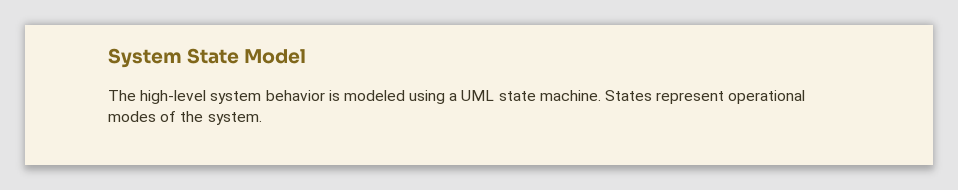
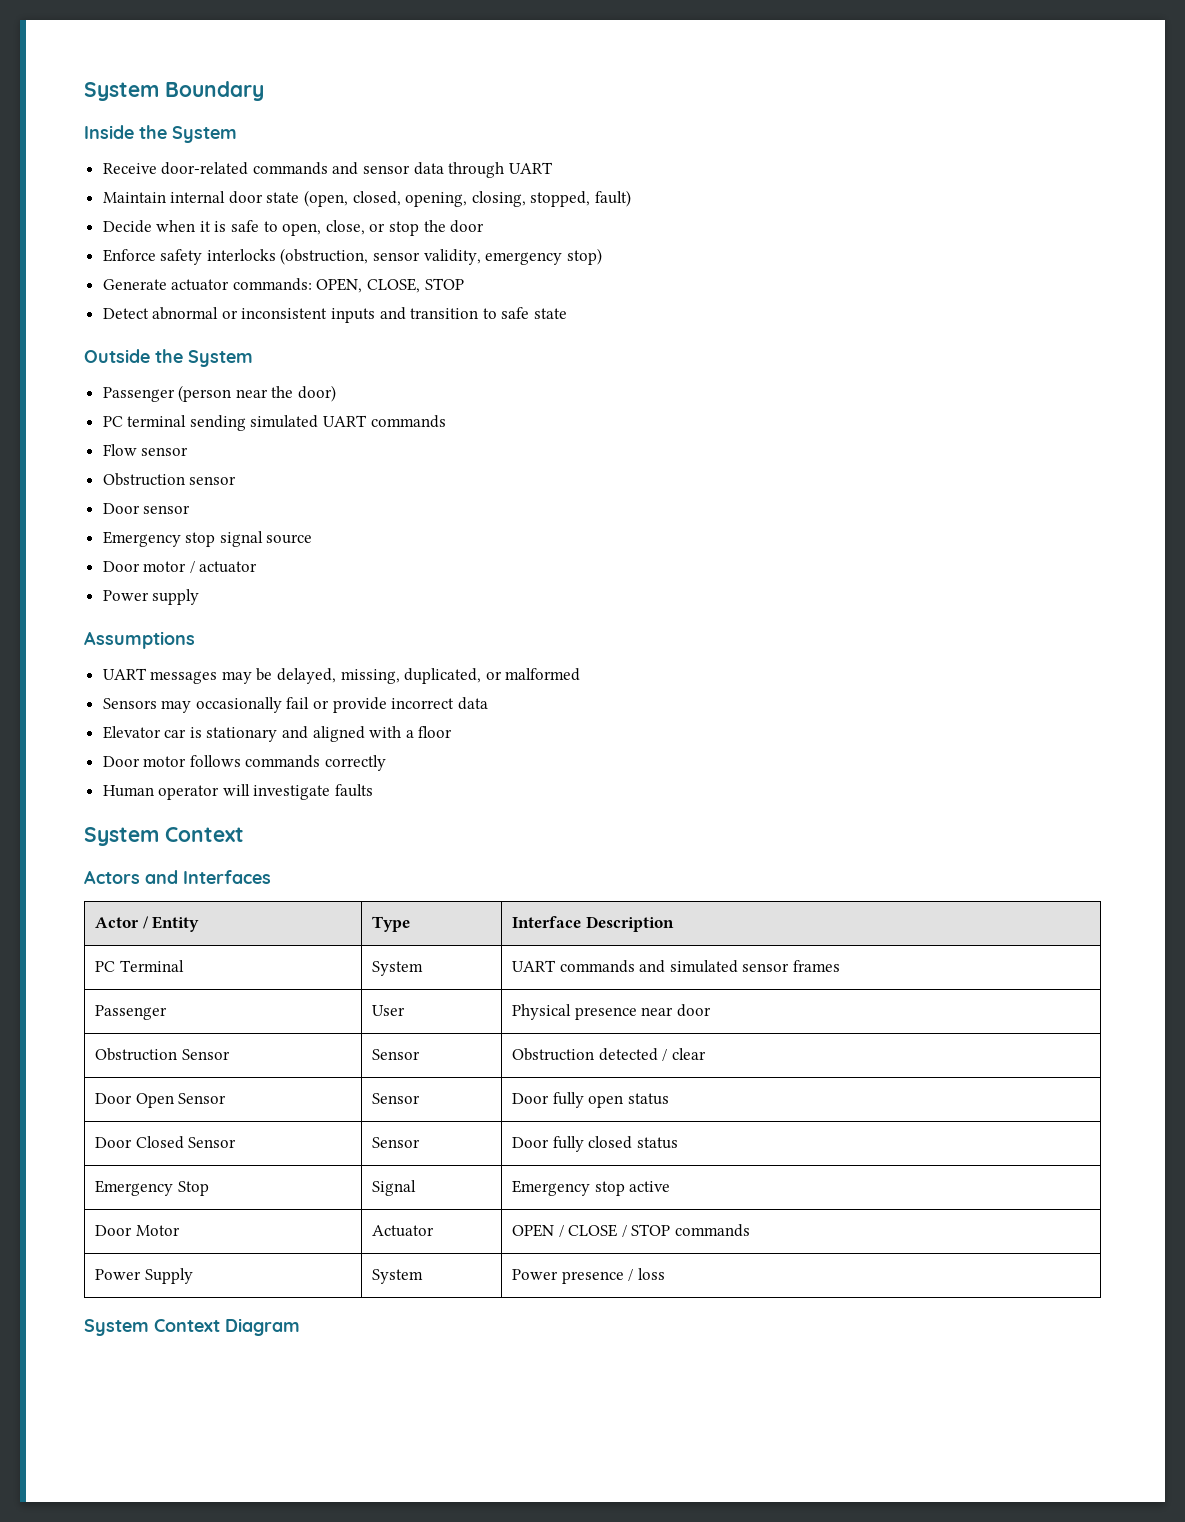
[108,48,307,68] [108,90,806,104] [108,111,262,125] System State Model // The high-level system behavior is modeled using a UML state machine. States represent operational modes of the system. -> [84,81,264,101] [84,125,237,143] [102,162,553,178] [102,190,632,207] [102,220,485,236] [102,248,602,265] [102,278,464,293] [102,307,568,323] [84,349,253,367] [102,385,337,402] [102,415,446,431] [102,444,189,456] [102,473,237,486] [102,503,191,514] [102,531,313,547] [102,561,258,573] [102,589,200,605] [84,631,195,649] [102,668,581,684] [102,697,488,713] [102,726,453,742] [102,755,387,771] [102,784,374,800] [84,827,244,846] [84,870,271,884] [95,916,200,932] [372,916,411,932] [512,916,674,932] [95,960,184,972] [372,961,424,976] [512,960,840,973] [95,1005,168,1020] [372,1005,406,1016] [512,1004,711,1020] [95,1048,230,1061] [372,1049,421,1060] [512,1048,706,1061] [95,1093,227,1108] [372,1093,421,1104] [512,1092,669,1108] [95,1136,237,1149] [372,1137,421,1148] [512,1136,678,1152] [95,1180,209,1196] [372,1180,417,1196] [512,1180,671,1196] [95,1225,180,1236] [372,1225,435,1237] [512,1224,750,1237] [95,1268,193,1284] [372,1269,424,1284] [512,1268,665,1284] [84,1318,300,1336] System Boundary // Inside the System // Receive door-related commands and sensor data through UART // Maintain internal door state (open, closed, opening, closing, stopped, fault) // Decide when it is safe to open, close, or stop the door // Enforce safety interlocks (obstruction, sensor validity, emergency stop) // Generate actuator commands: OPEN, CLOSE, STOP // Detect abnormal or inconsistent inputs and transition to safe state // Outside the System // Passenger (person near the door) // PC terminal sending simulated UART commands // Flow sensor // Obstruction sensor // Door sensor // Emergency stop signal source // Door motor / actuator // Power supply // Assumptions // UART messages may be delayed, missing, duplicated, or malformed // Sensors may occasionally fail or provide incorrect data // Elevator car is stationary and aligned with a floor // Door motor follows commands correctly // Human operator will investigate faults // System Context // Actors and Interfaces // Actor / Entity | Type | Interface Description // PC Terminal | System | UART commands and simulated sensor frames // Passenger | User | Physical presence near door // Obstruction Sensor | Sensor | Obstruction detected / clear // Door Open Sensor | Sensor | Door fully open status // Door Closed Sensor | Sensor | Door fully closed status // Emergency Stop | Signal | Emergency stop active // Door Motor | Actuator | OPEN / CLOSE / STOP commands // Power Supply | System | Power presence / loss // System Context Diagram

